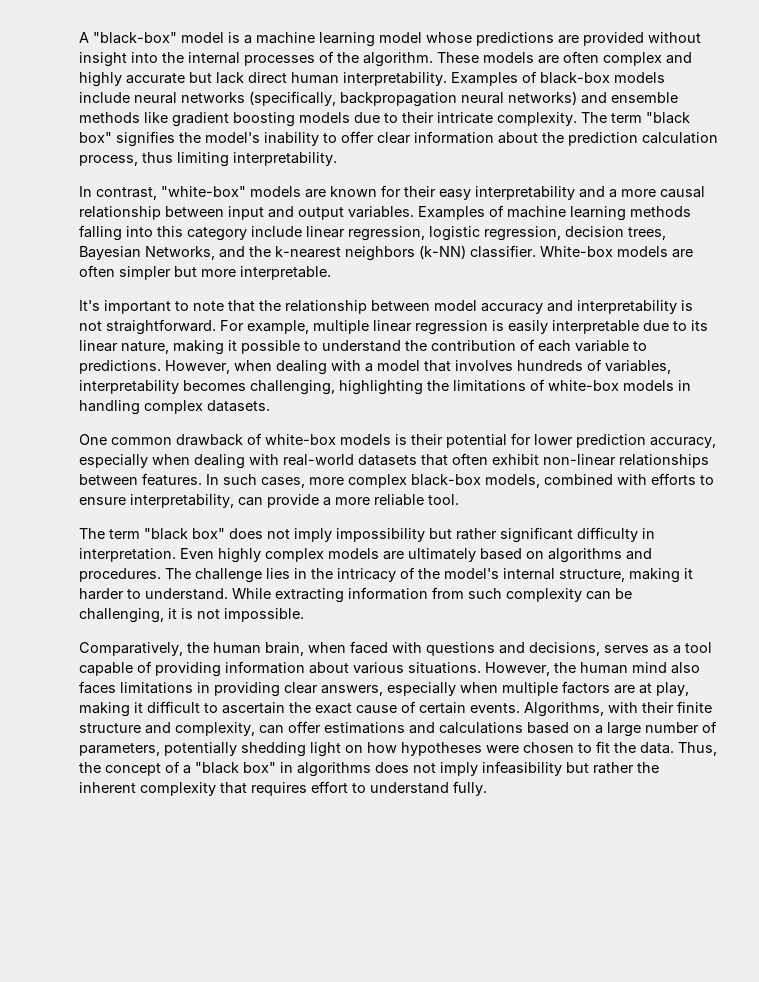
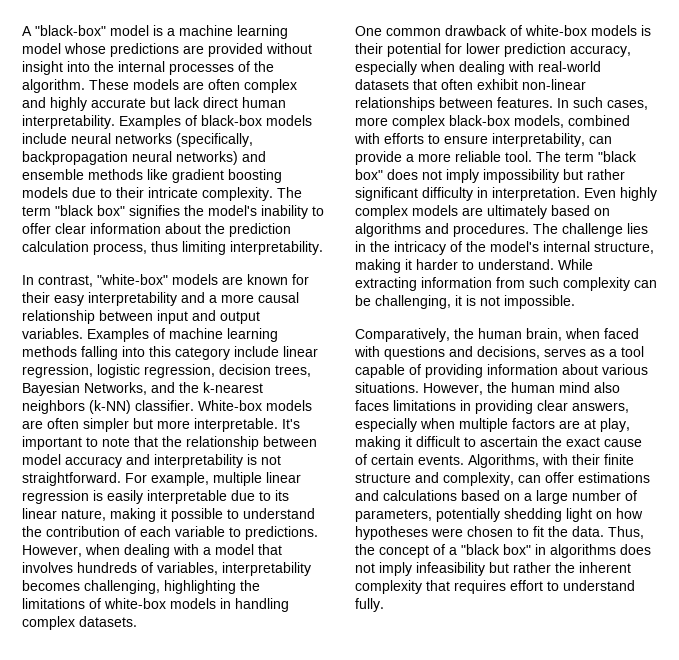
(331, 273) // -> (278, 425) none
(459, 499) // -> (532, 156) none

